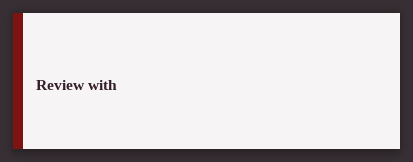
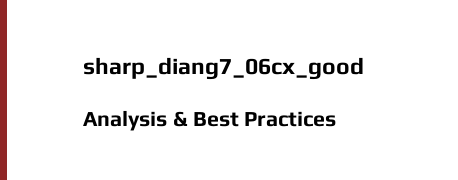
[36,80,118,90] Review with -> [83,57,364,80] [83,110,337,131] sharp_diang7_06cx_good // Analysis & Best Practices

